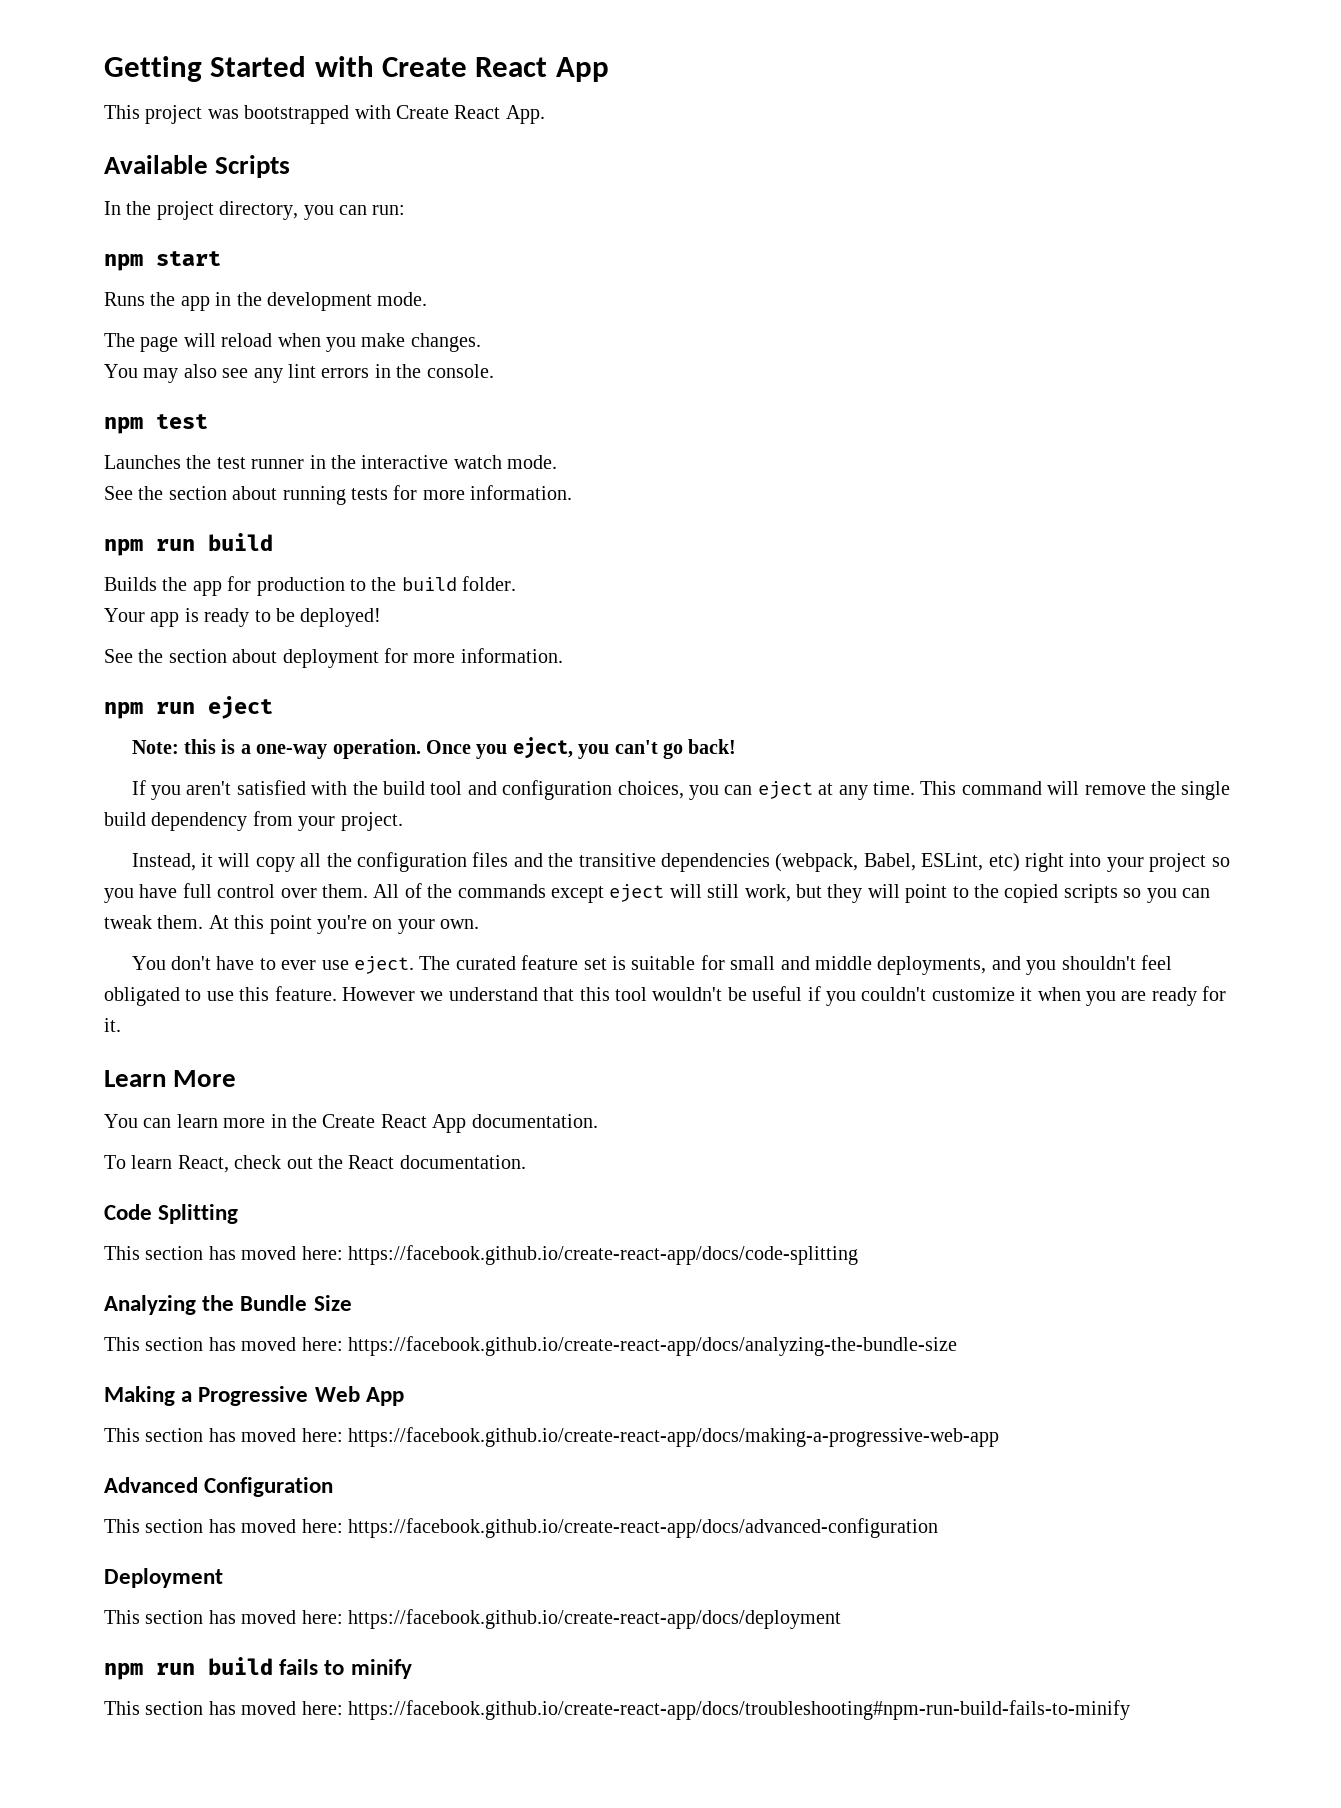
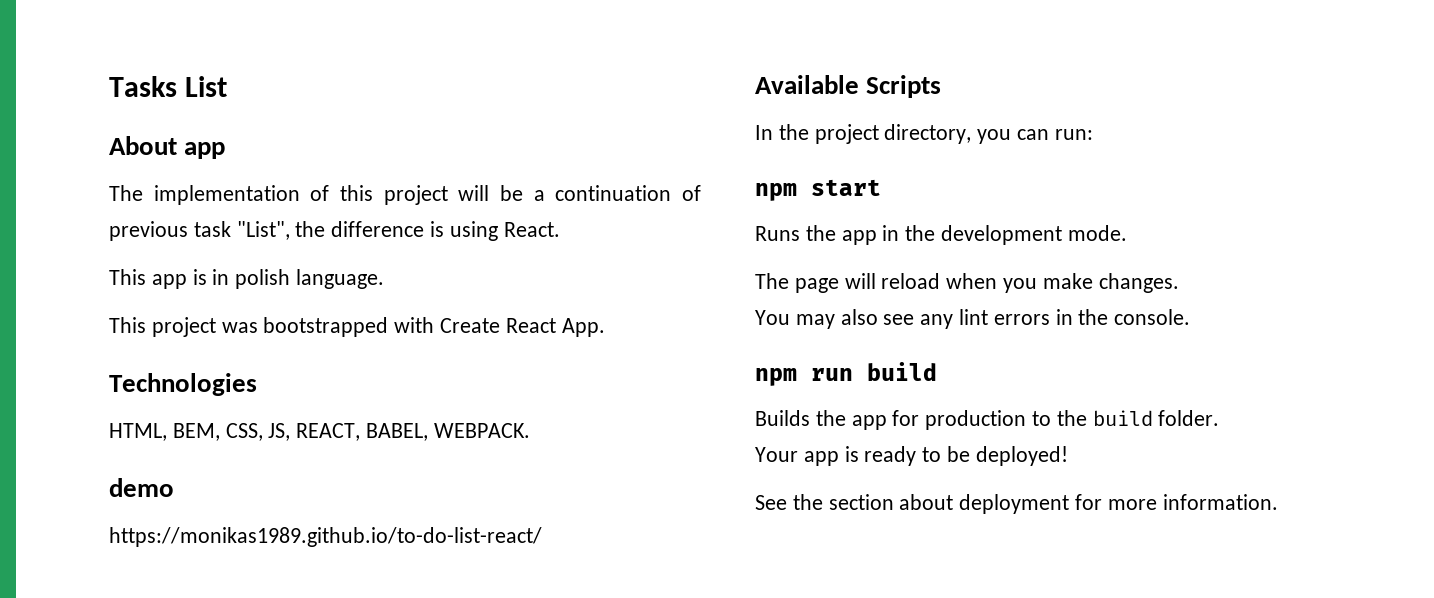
[104,56,609,82] Getting Started with Create React App -> [109,76,228,97] [109,136,226,159] [109,185,702,205] [109,221,560,241] [109,269,385,289] Tasks List // About app // The implementation of this project will be a continuation of previous task "List", the difference is using React. // This app is in polish language.
(545, 114) none -> [109,373,257,396] [109,423,530,441] [109,478,174,497] [109,527,542,547] // Technologies // HTML, BEM, CSS, JS, REACT, BABEL, WEBPACK. // demo // https://monikas1989.github.io/to-do-list-react/
[104,414,208,434] [104,455,558,469] [104,485,573,505] // npm test // Launches the test runner in the interactive watch mode. // See the section about running tests for more information. -> (1191, 317) none
[104,696,273,719] [131,737,737,759] [131,780,1231,800] [104,811,403,831] [131,852,1230,872] [104,883,1210,903] [104,915,480,934] [131,955,1172,975] [104,986,1227,1006] [104,1018,121,1032] [104,1070,237,1087] [104,1114,598,1133] [104,1155,526,1173] [104,1204,239,1224] [104,1245,858,1265] [104,1295,352,1315] [104,1336,957,1356] [104,1386,404,1406] [104,1427,999,1447] [104,1477,334,1497] [104,1518,938,1538] [104,1568,223,1588] [104,1609,841,1629] [104,1657,412,1680] [104,1700,1130,1720] // npm run eject // Note: this is a one-way operation. Once you eject, you can't go back! // If you aren't satisfied with the build tool and configuration choices, you can eject at any time. This command will remove the single build dependency from your project. // Instead, it will copy all the configuration files and the transitive dependencies (webpack, Babel, ESLint, etc) right into your project so you have full control over them. All of the commands except eject will still work, but they will point to the copied scripts so you can tweak them. At this point you're on your own. // You don't have to ever use eject. The curated feature set is suitable for small and middle deployments, and you shouldn't feel obligated to use this feature. However we understand that this tool wouldn't be useful if you couldn't customize it when you are ready for it. // Learn More // You can learn more in the Create React App documentation. // To learn React, check out the React documentation. // Code Splitting // This section has moved here: https://facebook.github.io/create-react-app/docs/code-splitting // Analyzing the Bundle Size // This section has moved here: https://facebook.github.io/create-react-app/docs/analyzing-the-bundle-size // Making a Progressive Web App // This section has moved here: https://facebook.github.io/create-react-app/docs/making-a-progressive-web-app // Advanced Configuration // This section has moved here: https://facebook.github.io/create-react-app/docs/advanced-configuration // Deployment // This section has moved here: https://facebook.github.io/create-react-app/docs/deployment // npm run build fails to minify // This section has moved here: https://facebook.github.io/create-react-app/docs/troubleshooting#npm-run-build-fails-to-minify -> (1278, 502) none

